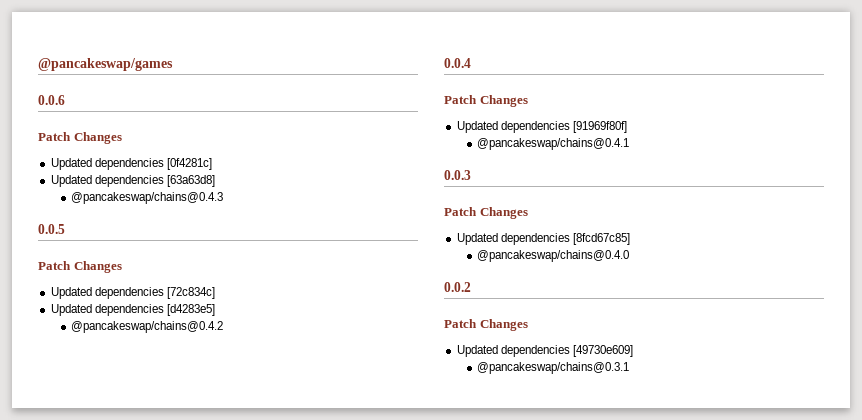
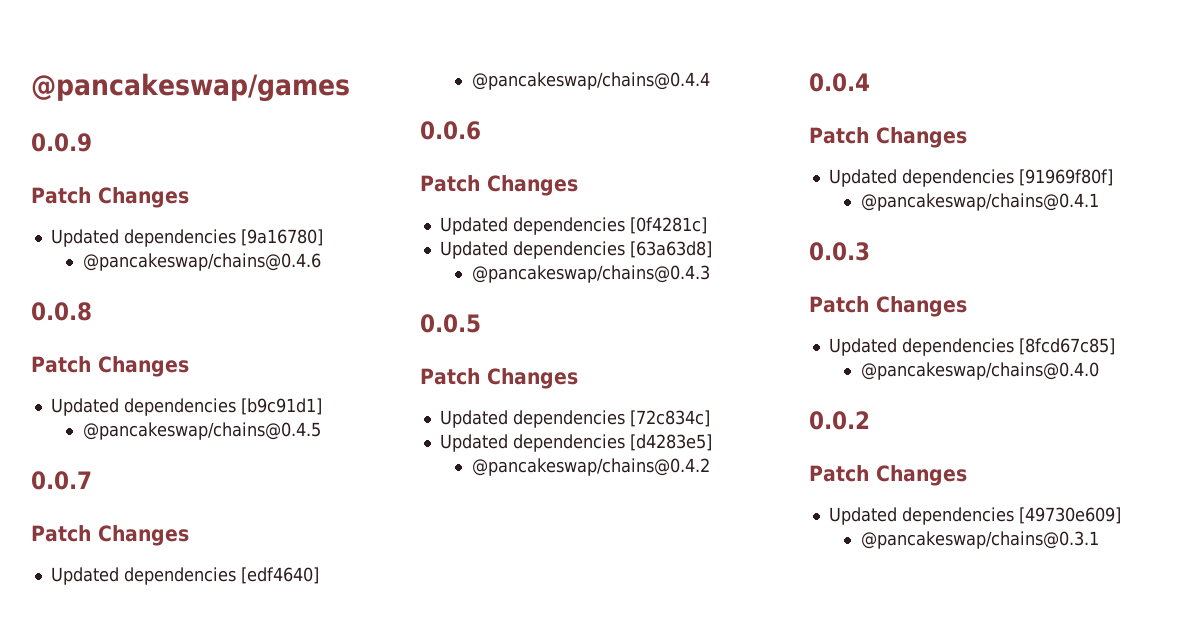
(173, 64) none -> [31,133,92,152] [31,187,189,208] [50,229,323,247] [82,253,321,271] [31,302,92,321] [31,356,189,377] [50,398,322,416] [82,422,321,440] [31,471,92,490] [31,525,189,546] [50,567,319,585] [471,72,710,90] // 0.0.9 // Patch Changes // Updated dependencies [9a16780] // @pancakeswap/chains@0.4.6 // 0.0.8 // Patch Changes // Updated dependencies [b9c91d1] // @pancakeswap/chains@0.4.5 // 0.0.7 // Patch Changes // Updated dependencies [edf4640] // @pancakeswap/chains@0.4.4

